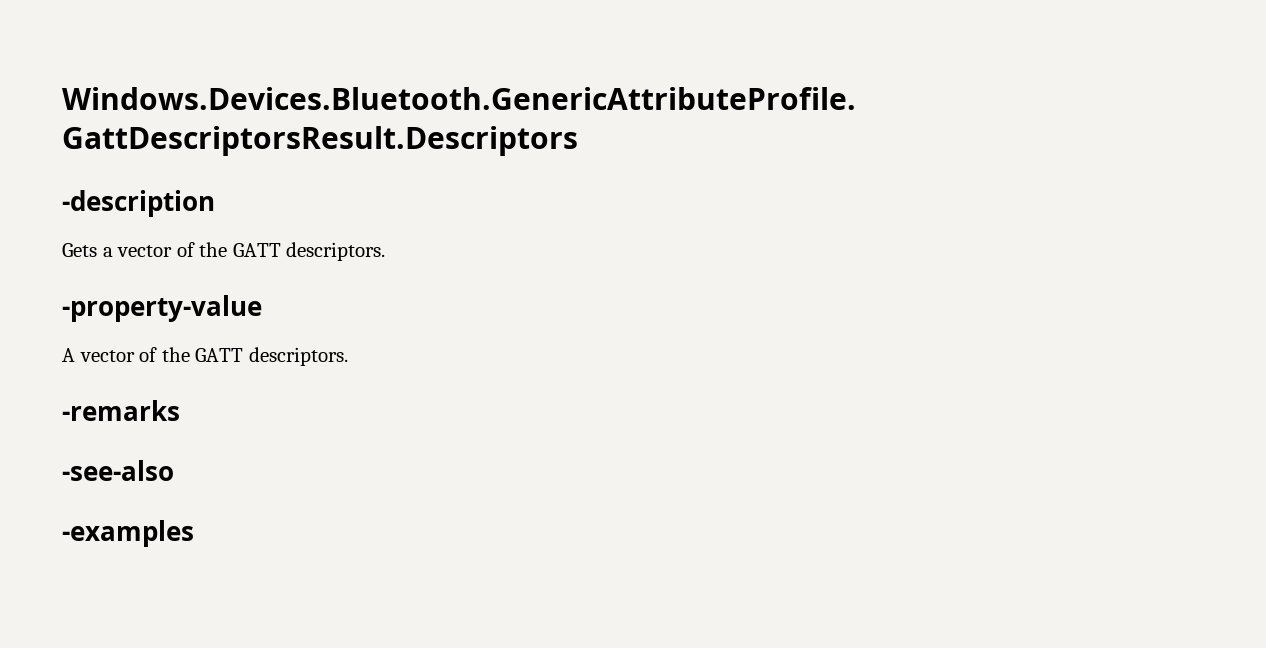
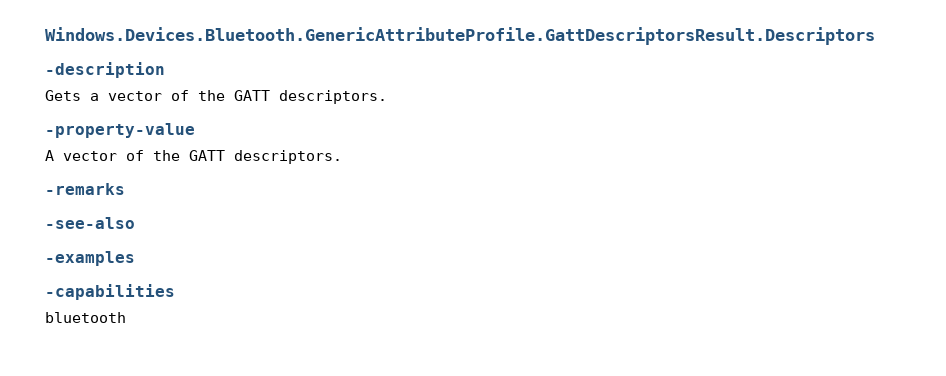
(194, 533) none -> [45,284,175,300] [45,312,126,323] // -capabilities // bluetooth

